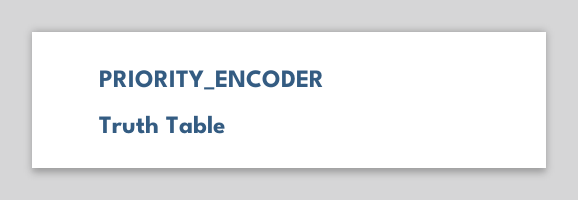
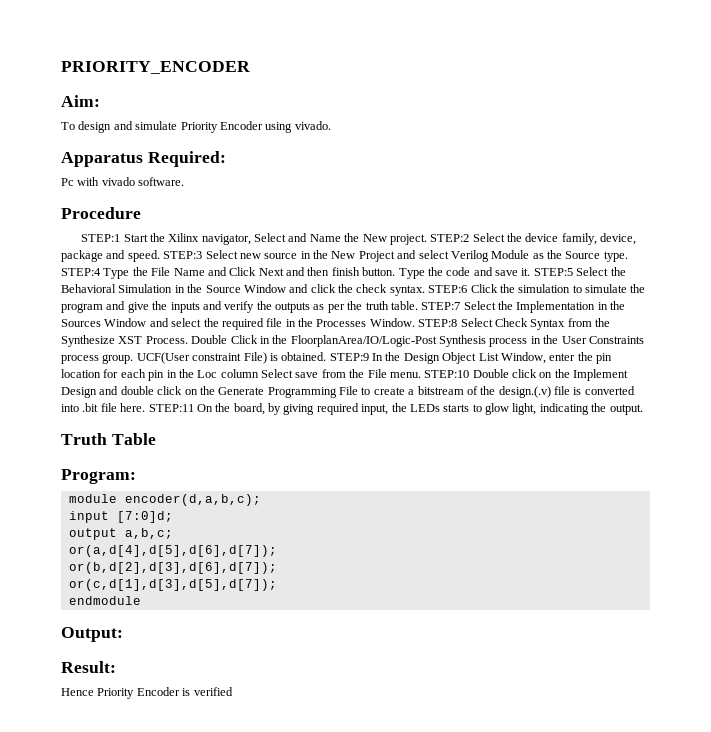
[99,115,225,134] Truth Table -> [61,95,100,107] [61,121,331,133] [61,151,226,167] [61,177,185,186] [61,207,141,219] [81,233,637,245] [61,250,628,262] [61,267,626,279] [61,284,646,296] [61,301,626,313] [61,318,610,330] [61,335,644,347] [61,352,612,364] [61,369,629,381] [61,386,635,398] [61,403,643,415] [61,433,156,445] [61,469,136,484] [68,494,261,506] [68,511,173,523] [68,528,173,540] [68,545,277,557] [68,562,277,574] [68,579,277,591] [68,596,141,605] [61,627,123,642] [61,661,116,673] [61,687,233,699] Aim: // To design and simulate Priority Encoder using vivado. // Apparatus Required: // Pc with vivado software. // Procedure // STEP:1 Start the Xilinx navigator, Select and Name the New project. STEP:2 Select the device family, device, package and speed. STEP:3 Select new source in the New Project and select Verilog Module as the Source type. STEP:4 Type the File Name and Click Next and then finish button. Type the code and save it. STEP:5 Select the Behavioral Simulation in the Source Window and click the check syntax. STEP:6 Click the simulation to simulate the program and give the inputs and verify the outputs as per the truth table. STEP:7 Select the Implementation in the Sources Window and select the required file in the Processes Window. STEP:8 Select Check Syntax from the Synthesize XST Process. Double Click in the FloorplanArea/IO/Logic-Post Synthesis process in the User Constraints process group. UCF(User constraint File) is obtained. STEP:9 In the Design Object List Window, enter the pin location for each pin in the Loc column Select save from the File menu. STEP:10 Double click on the Implement Design and double click on the Generate Programming File to create a bitstream of the design.(.v) file is converted into .bit file here. STEP:11 On the board, by giving required input, the LEDs starts to glow light, indicating the output. // Truth Table // Program: // module encoder(d,a,b,c); // input [7:0]d; // output a,b,c; // or(a,d[4],d[5],d[6],d[7]); // or(b,d[2],d[3],d[6],d[7]); // or(c,d[1],d[3],d[5],d[7]); // endmodule // Output: // Result: // Hence Priority Encoder is verified

